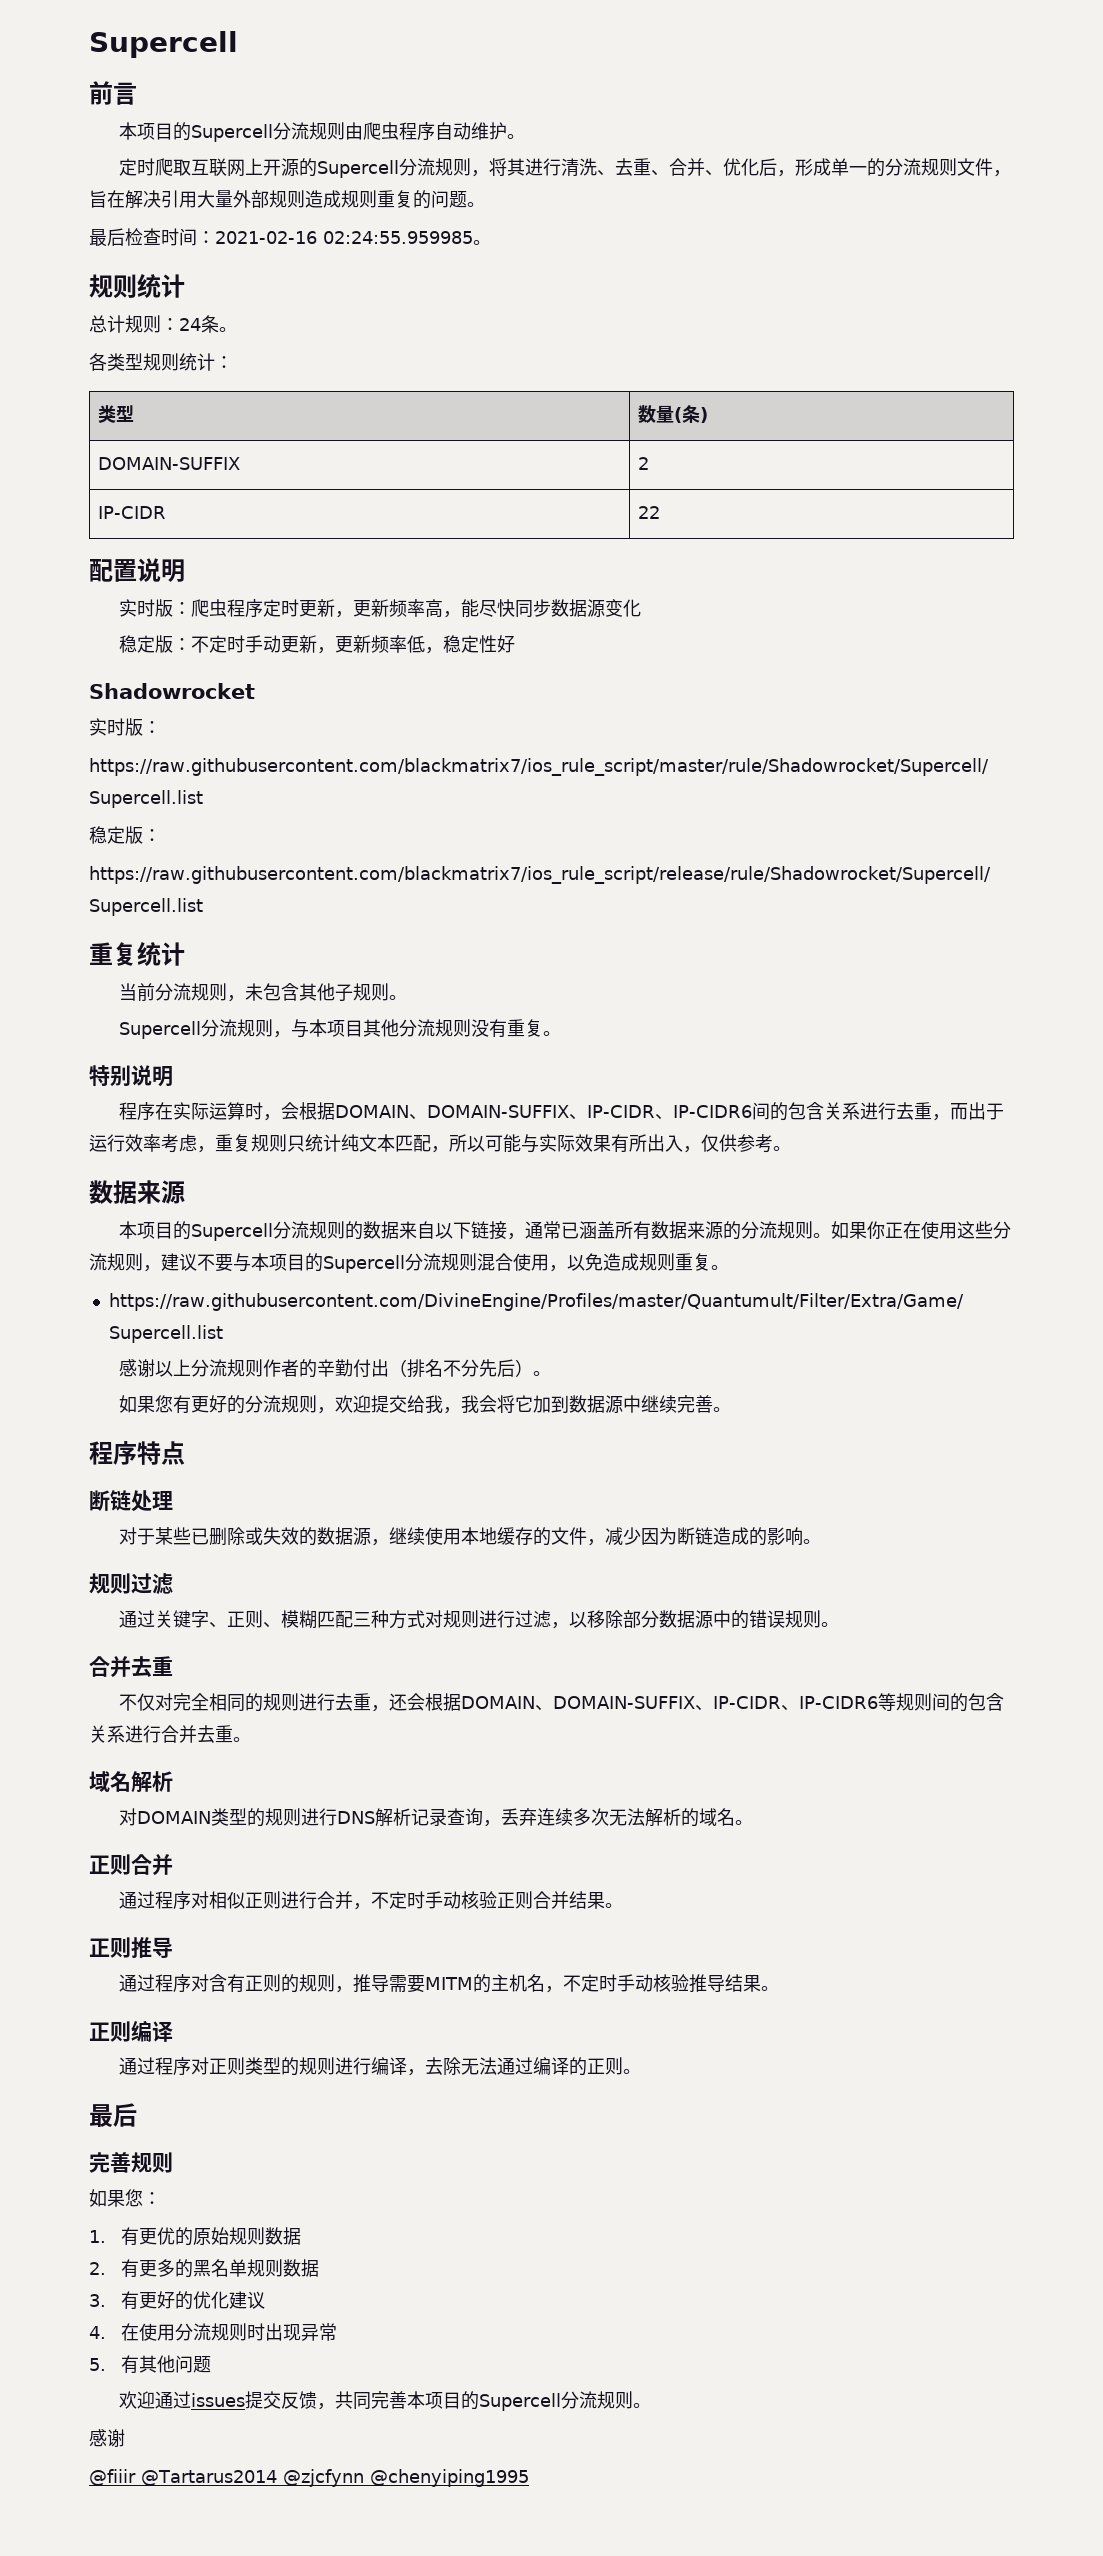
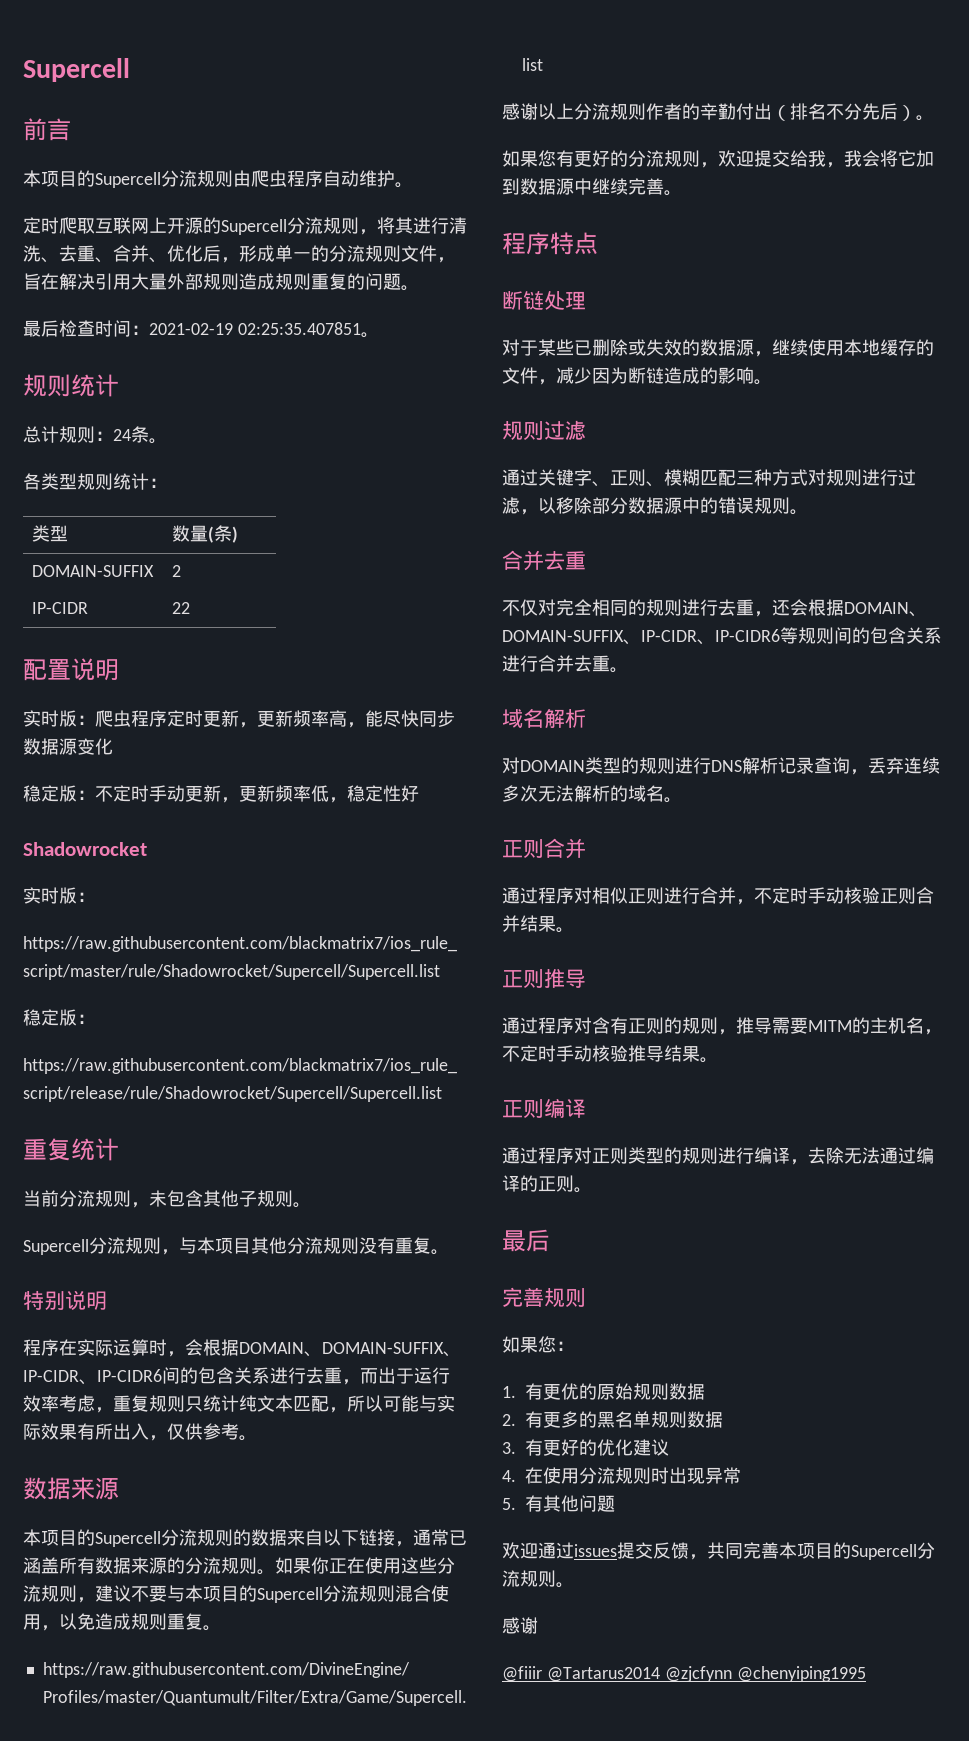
[215,231,473,244] 2021-02-16 02:24:55.959985 -> [149,322,361,335] 2021-02-19 02:25:35.407851

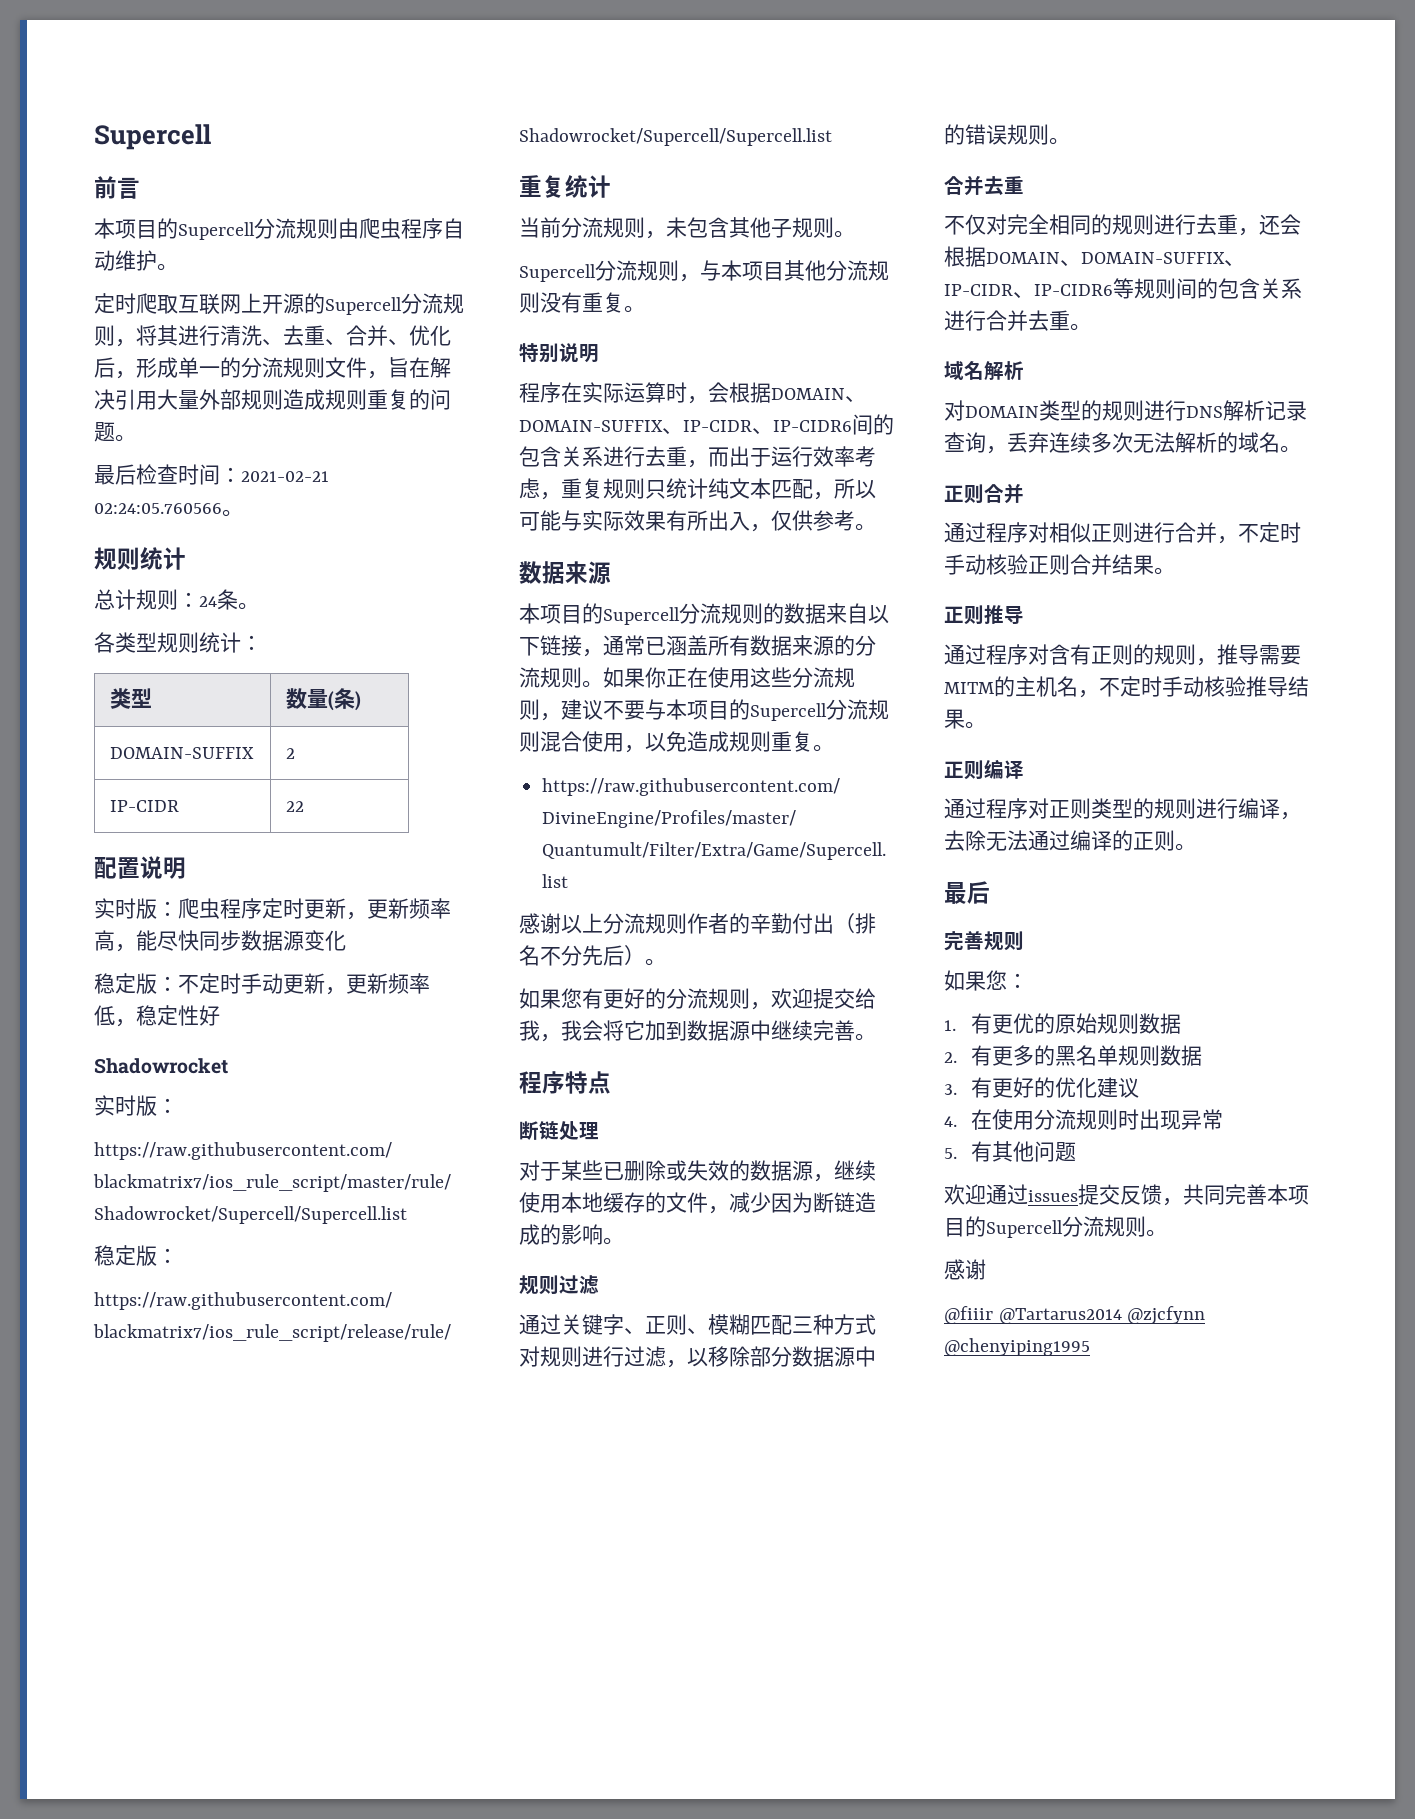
[149,322,361,335] 2021-02-19 02:25:35.407851 -> [241,471,329,482] [94,503,222,514] 2021-02-21 02:24:05.760566

